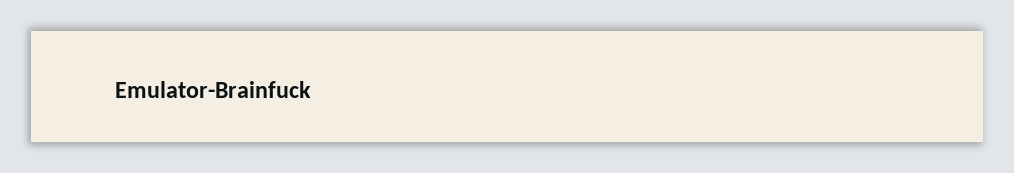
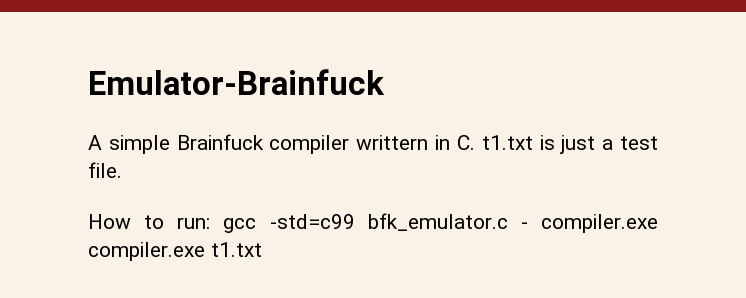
(311, 89) none -> [88,134,658,154] [88,162,122,178] [88,213,658,233] [88,242,262,261] // A simple Brainfuck compiler writtern in C. t1.txt is just a test file. // How to run: gcc -std=c99 bfk_emulator.c - compiler.exe compiler.exe t1.txt

